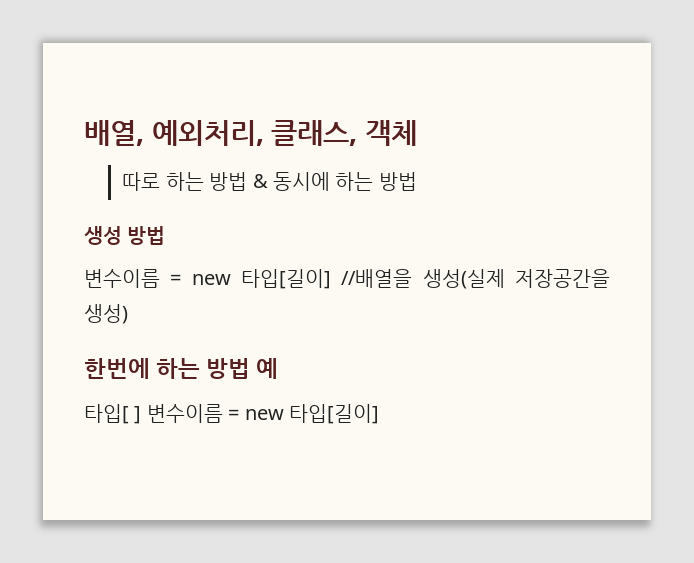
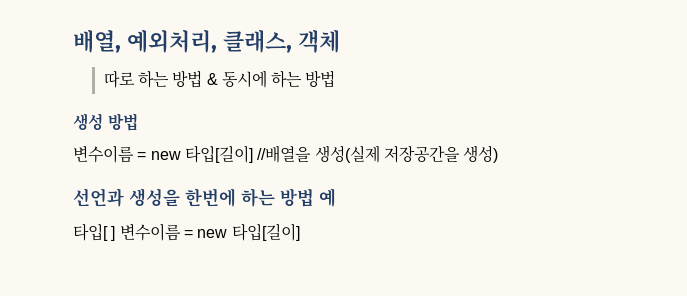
(128, 314) none -> [73,188,180,207] 선언과 생성을

